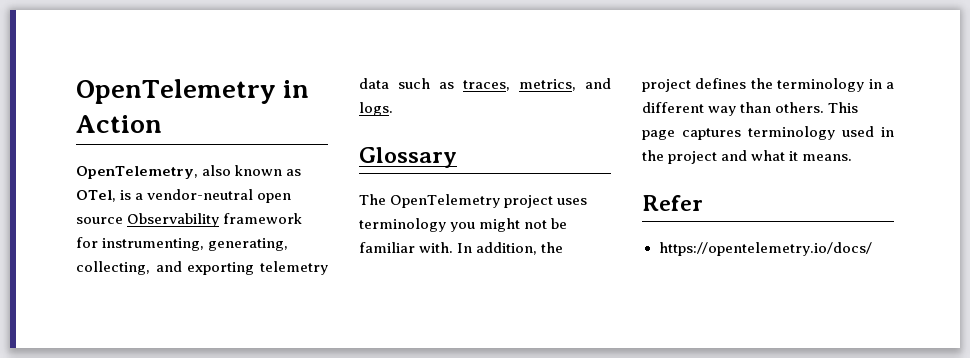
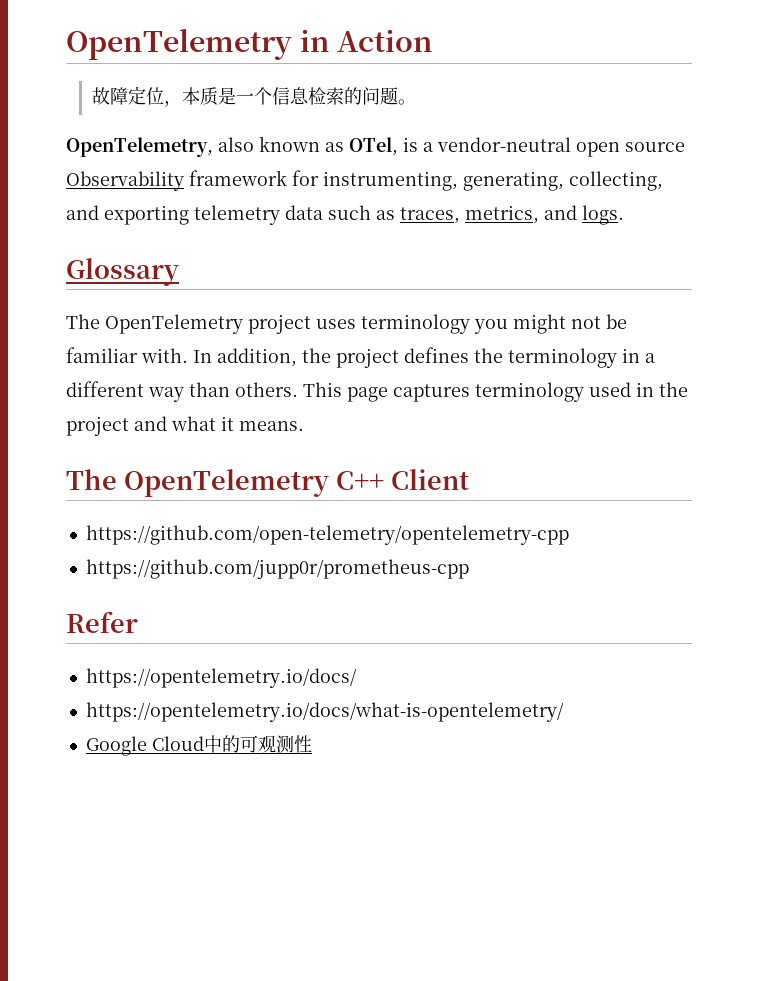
(162, 124) none -> [91,86,416,107] // 故障定位，本质是一个信息检索的问题。
[642,195,703,211] [658,242,873,256] Refer // https://opentelemetry.io/docs/ -> [66,469,469,497] [85,525,569,545] [85,559,469,579] [66,611,138,633] [85,668,357,688] [85,702,564,722] [85,735,312,756] The OpenTelemetry C++ Client // https://github.com/open-telemetry/opentelemetry-cpp // https://github.com/jupp0r/prometheus-cpp // Refer // https://opentelemetry.io/docs/ // https://opentelemetry.io/docs/what-is-opentelemetry/ // Google Cloud中的可观测性

